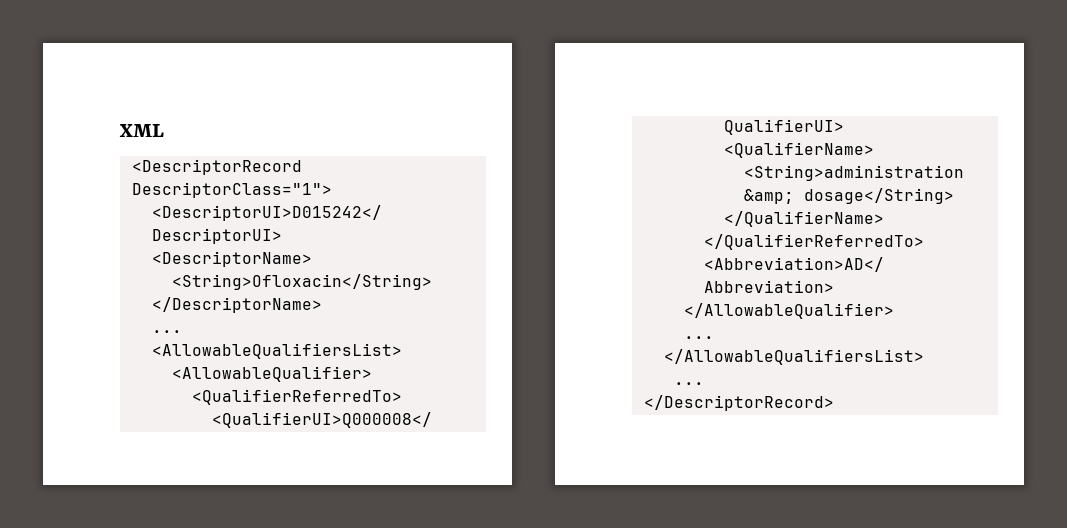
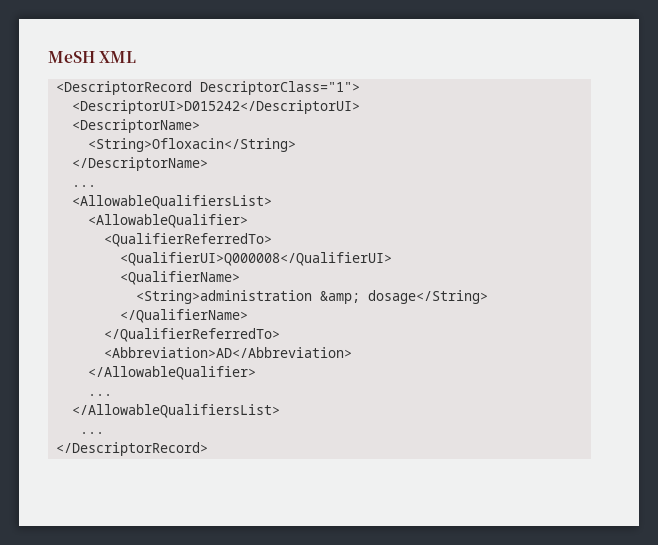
(119, 130) none -> [48,51,95,63] MeSH

